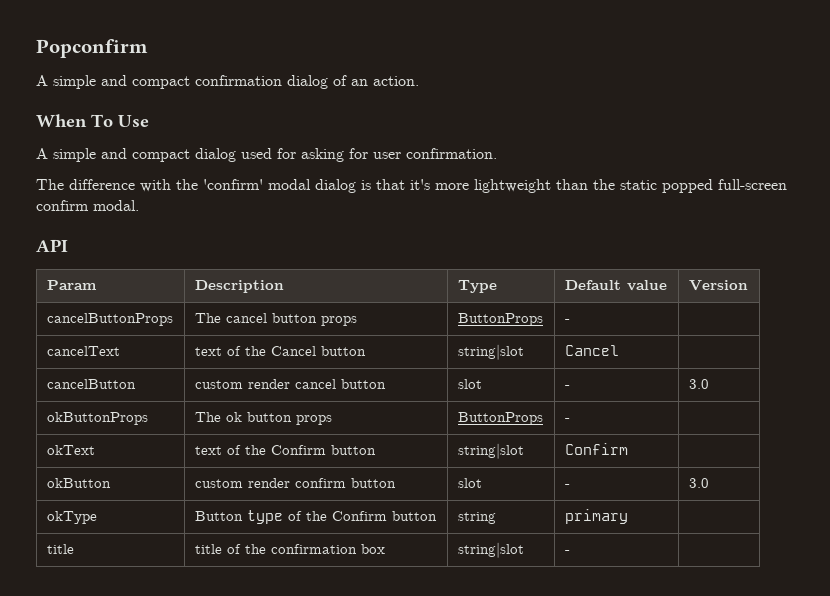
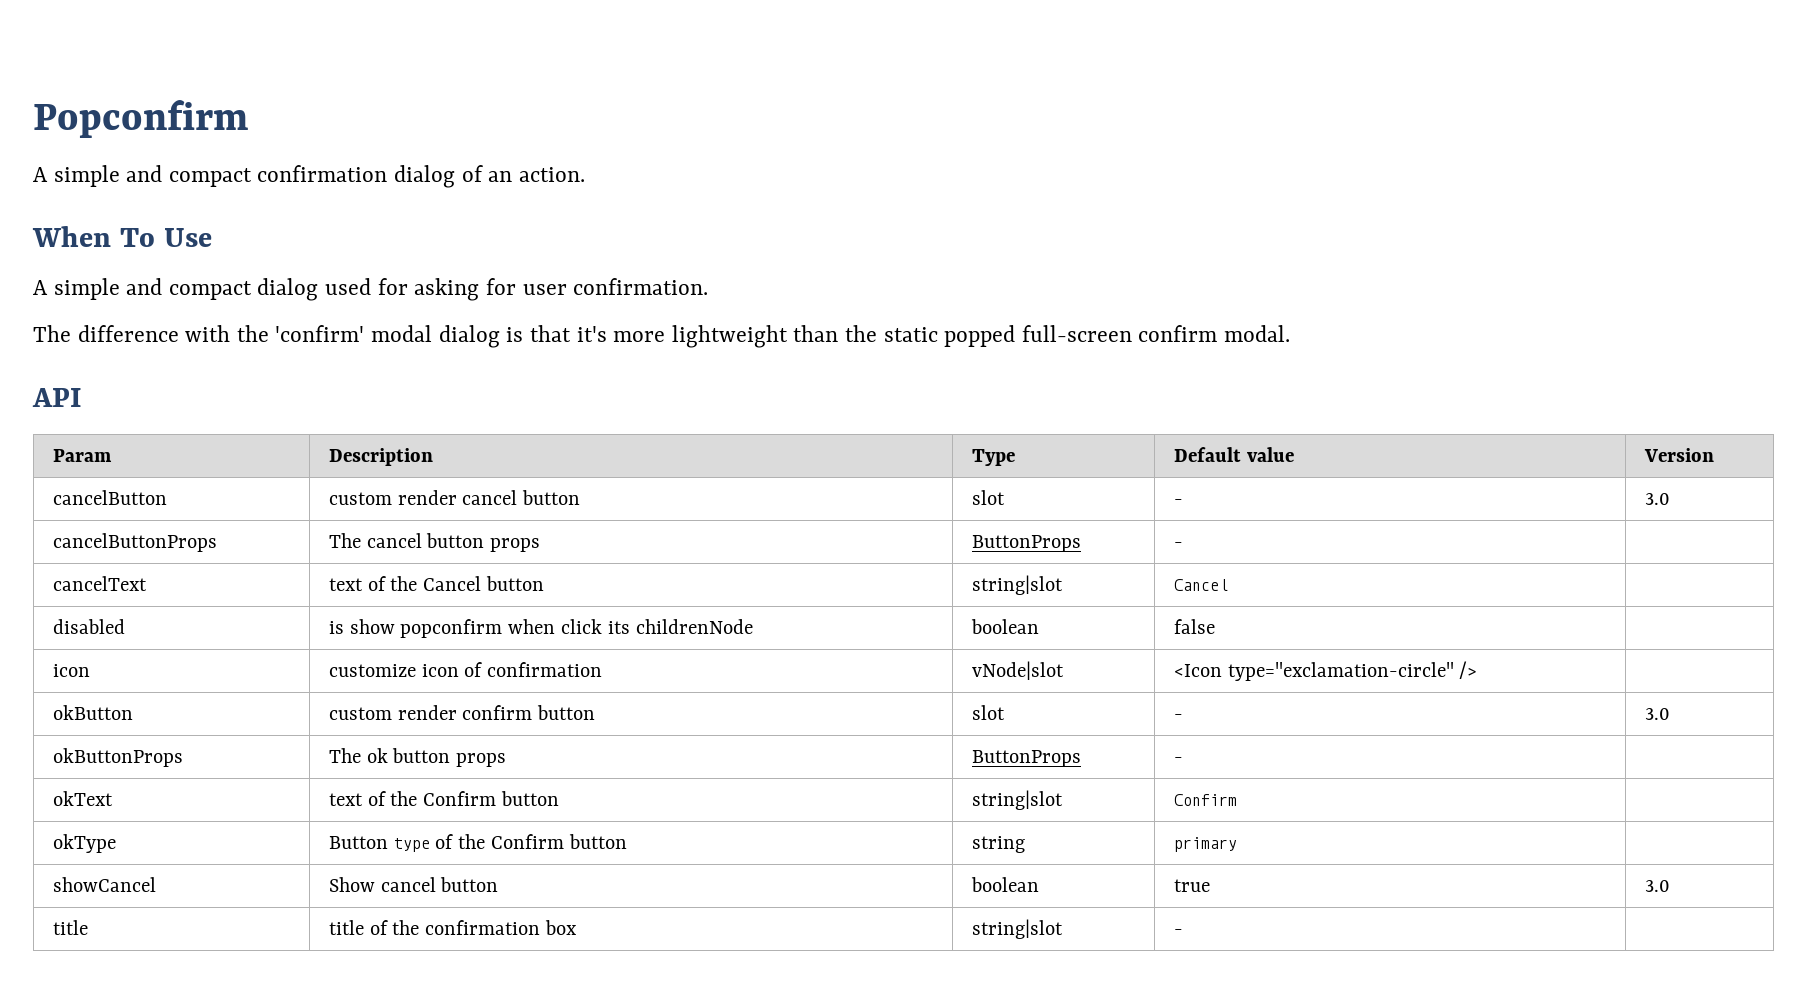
(748, 285) none -> [52,490,167,505] [328,490,581,505] [971,490,1005,505] [1173,499,1183,505] [1644,493,1670,505] // cancelButton | custom render cancel button | slot | - | 3.0
[46,379,136,389] [194,379,336,389] cancelButton | custom render cancel -> [52,619,125,634] [328,619,754,638] [970,619,1039,634] [1173,619,1215,634] [52,664,90,677] [328,662,603,677] [971,661,1064,680] [1173,661,1478,681] [52,705,133,720] [328,705,533,720] disabled | is show popconfirm when click its childrenNode | boolean | false | // icon | customize icon of confirmation | vNode|slot | <Icon type="exclamation-circle" /> | // okButton | custom render confirm
[46,478,111,488] [194,478,396,488] [457,478,482,488] [564,484,570,488] [688,478,709,488] // okButton | custom render confirm button | slot | - | 3.0 -> (1237, 800) none
(628, 516) none -> [52,877,156,892] [328,877,499,892] [970,877,1039,892] [1173,879,1210,892] [1644,880,1670,892] // showCancel | Show cancel button | boolean | true | 3.0

